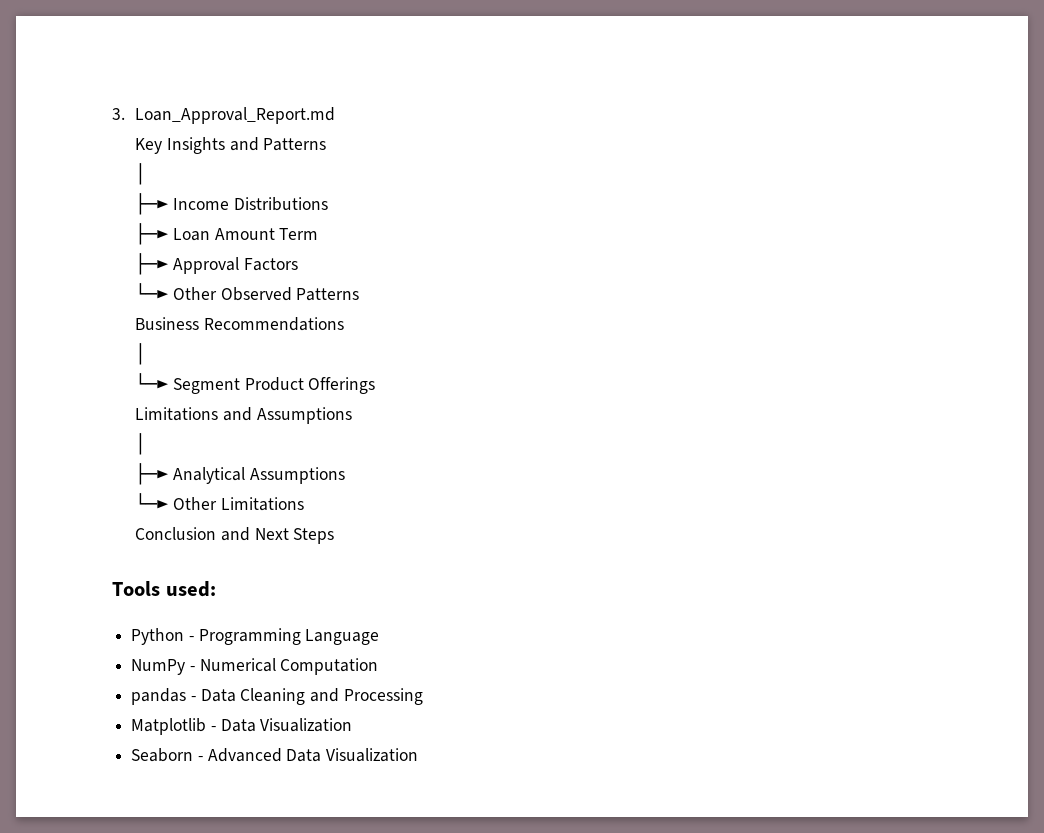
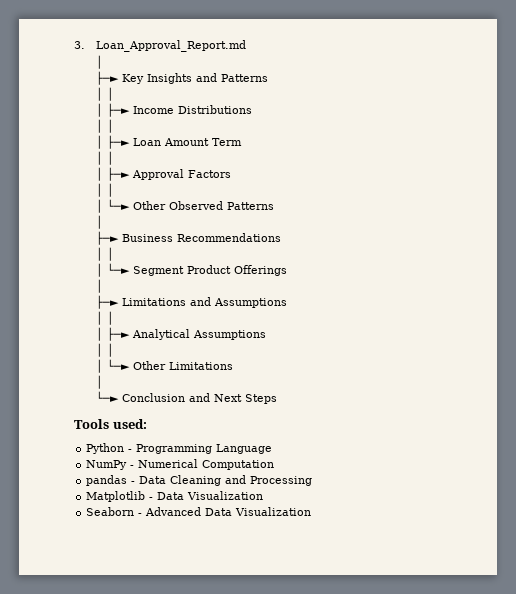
(336, 115) none -> [95,55,103,69] [95,71,119,85] │ // ├─►
(147, 174) // -> [106,87,114,101] [95,103,103,117] │ // │
(328, 204) none -> [95,119,114,133] [95,135,103,149] │ │ // │
(319, 234) none -> [95,151,114,165] [95,167,103,181] │ │ // │
(298, 264) none -> [95,183,114,197] [95,199,103,213] │ │ // │
(360, 294) none -> [95,215,103,229] [95,231,119,245] │ // ├─►
(147, 354) // -> [106,247,114,261] [95,263,103,277] │ // │
(376, 385) none -> [95,279,103,293] [95,295,119,309] │ // ├─►
(147, 444) // -> [106,311,114,325] [95,327,103,341] │ // │
(345, 475) none -> [95,343,114,357] [95,359,103,373] │ │ // │
(304, 504) none -> [95,375,103,389] [95,391,119,402] │ // └─►

